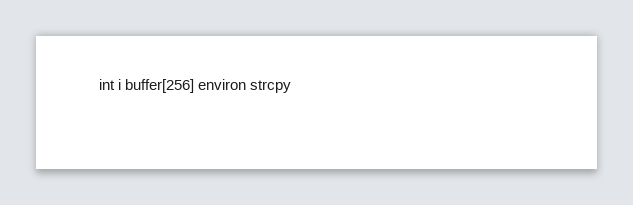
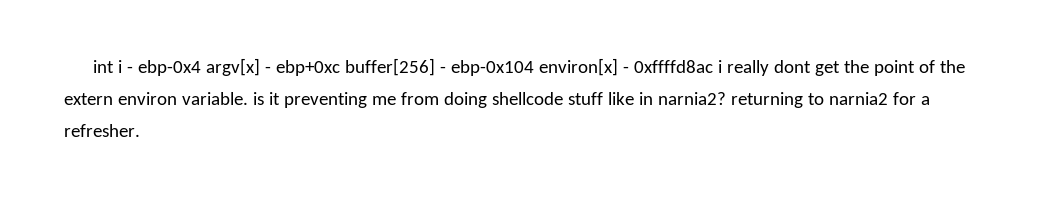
[125,79,292,93] buffer[256] environ strcpy -> [127,58,966,76] [64,92,930,108] [64,124,140,137] - ebp-0x4 argv[x] - ebp+0xc buffer[256] - ebp-0x104 environ[x] - 0xffffd8ac i really dont get the point of the extern environ variable. is it preventing me from doing shellcode stuff like in narnia2? returning to narnia2 for a refresher.

